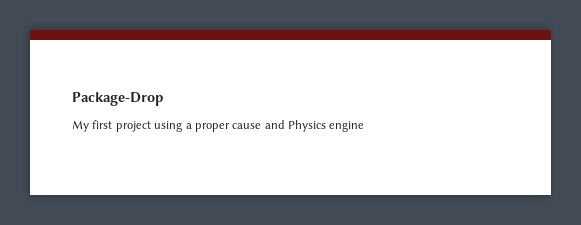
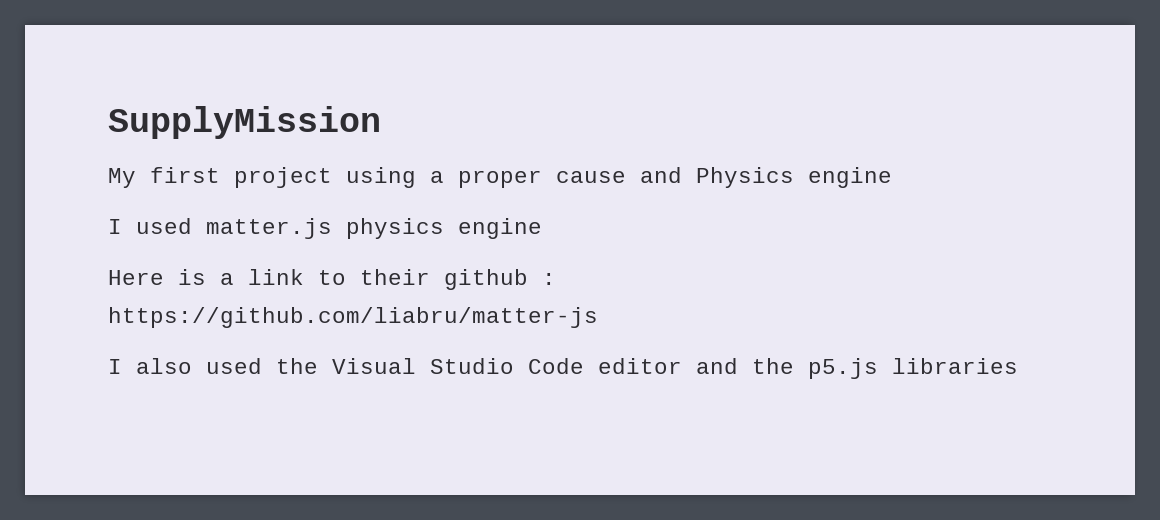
[72,92,163,106] Package-Drop -> [108,106,381,139] SupplyMission
(365, 126) none -> [108,218,542,239] [108,269,556,290] [108,307,598,328] [108,358,1018,379] // I used matter.js physics engine // Here is a link to their github : https://github.com/liabru/matter-js // I also used the Visual Studio Code editor and the p5.js libraries

